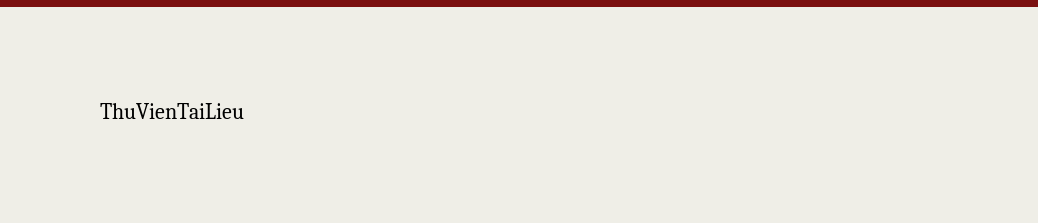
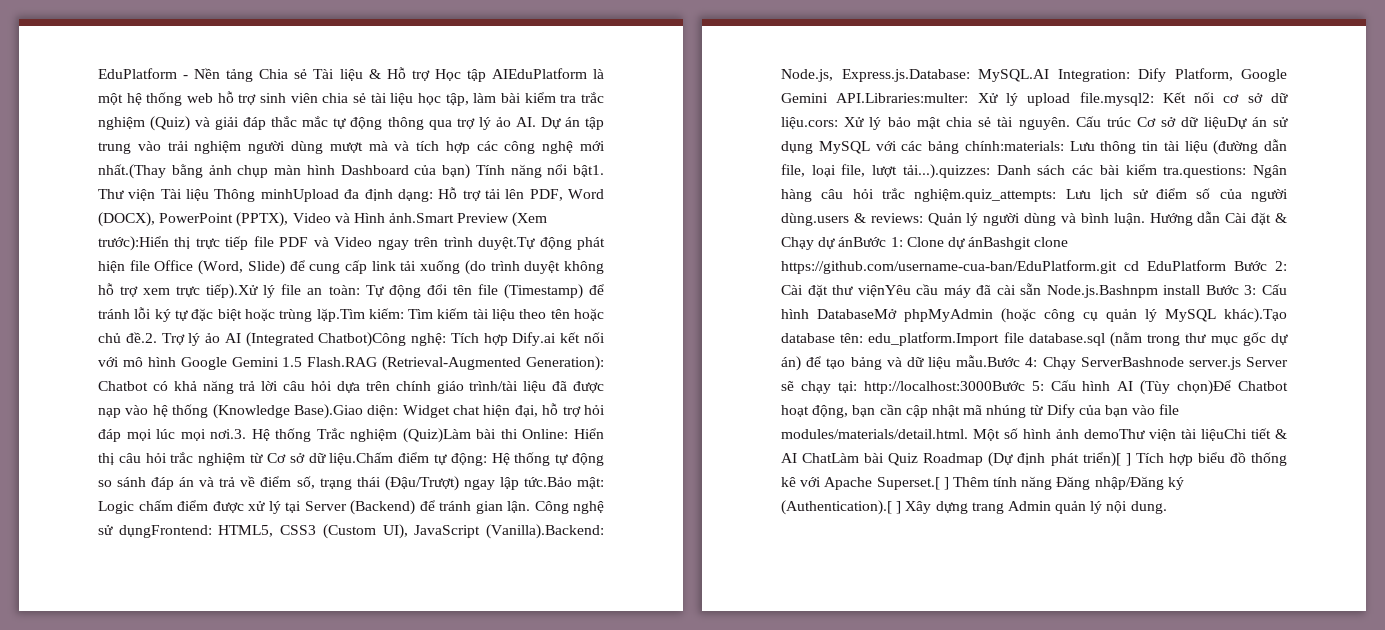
[100,103,244,119] ThuVienTaiLieu -> [98,67,604,82] [98,91,605,106] [98,116,604,131] [98,141,605,154] [98,164,604,179] [98,187,604,202] [98,212,548,227] [98,236,605,251] [98,260,604,275] [98,283,604,299] [98,307,604,322] [98,332,605,347] [98,356,604,371] [98,380,605,394] [98,403,605,419] [98,428,604,443] [98,452,604,466] [98,476,604,491] [98,500,604,515] [98,524,604,539] [781,68,1287,82] [781,92,1288,106] [781,116,1288,130] [781,139,1287,155] [781,164,1287,179] [781,188,1288,202] [781,211,1287,226] [781,237,1069,250] [781,260,1287,274] [781,283,1287,298] [781,308,1287,323] [781,332,1288,347] [781,355,1288,371] [781,380,1288,395] [781,404,1180,418] [781,428,1287,441] [781,452,1287,467] [781,476,1184,490] [781,500,1167,515] EduPlatform - Nền tảng Chia sẻ Tài liệu & Hỗ trợ Học tập AIEduPlatform là một hệ thống web hỗ trợ sinh viên chia sẻ tài liệu học tập, làm bài kiểm tra trắc nghiệm (Quiz) và giải đáp thắc mắc tự động thông qua trợ lý ảo AI. Dự án tập trung vào trải nghiệm người dùng mượt mà và tích hợp các công nghệ mới nhất.(Thay bằng ảnh chụp màn hình Dashboard của bạn) Tính năng nổi bật1. Thư viện Tài liệu Thông minhUpload đa định dạng: Hỗ trợ tải lên PDF, Word (DOCX), PowerPoint (PPTX), Video và Hình ảnh.Smart Preview (Xem trước):Hiển thị trực tiếp file PDF và Video ngay trên trình duyệt.Tự động phát hiện file Office (Word, Slide) để cung cấp link tải xuống (do trình duyệt không hỗ trợ xem trực tiếp).Xử lý file an toàn: Tự động đổi tên file (Timestamp) để tránh lỗi ký tự đặc biệt hoặc trùng lặp.Tìm kiếm: Tìm kiếm tài liệu theo tên hoặc chủ đề.2. Trợ lý ảo AI (Integrated Chatbot)Công nghệ: Tích hợp Dify.ai kết nối với mô hình Google Gemini 1.5 Flash.RAG (Retrieval-Augmented Generation): Chatbot có khả năng trả lời câu hỏi dựa trên chính giáo trình/tài liệu đã được nạp vào hệ thống (Knowledge Base).Giao diện: Widget chat hiện đại, hỗ trợ hỏi đáp mọi lúc mọi nơi.3. Hệ thống Trắc nghiệm (Quiz)Làm bài thi Online: Hiển thị câu hỏi trắc nghiệm từ Cơ sở dữ liệu.Chấm điểm tự động: Hệ thống tự động so sánh đáp án và trả về điểm số, trạng thái (Đậu/Trượt) ngay lập tức.Bảo mật: Logic chấm điểm được xử lý tại Server (Backend) để tránh gian lận. Công nghệ sử dụngFrontend: HTML5, CSS3 (Custom UI), JavaScript (Vanilla).Backend: Node.js, Express.js.Database: MySQL.AI Integration: Dify Platform, Google Gemini API.Libraries:multer: Xử lý upload file.mysql2: Kết nối cơ sở dữ liệu.cors: Xử lý bảo mật chia sẻ tài nguyên. Cấu trúc Cơ sở dữ liệuDự án sử dụng MySQL với các bảng chính:materials: Lưu thông tin tài liệu (đường dẫn file, loại file, lượt tải...).quizzes: Danh sách các bài kiểm tra.questions: Ngân hàng câu hỏi trắc nghiệm.quiz_attempts: Lưu lịch sử điểm số của người dùng.users & reviews: Quản lý người dùng và bình luận. Hướng dẫn Cài đặt & Chạy dự ánBước 1: Clone dự ánBashgit clone https://github.com/username-cua-ban/EduPlatform.git cd EduPlatform Bước 2: Cài đặt thư việnYêu cầu máy đã cài sẵn Node.js.Bashnpm install Bước 3: Cấu hình DatabaseMở phpMyAdmin (hoặc công cụ quản lý MySQL khác).Tạo database tên: edu_platform.Import file database.sql (nằm trong thư mục gốc dự án) để tạo bảng và dữ liệu mẫu.Bước 4: Chạy ServerBashnode server.js Server sẽ chạy tại: http://localhost:3000Bước 5: Cấu hình AI (Tùy chọn)Để Chatbot hoạt động, bạn cần cập nhật mã nhúng từ Dify của bạn vào file modules/materials/detail.html. Một số hình ảnh demoThư viện tài liệuChi tiết & AI ChatLàm bài Quiz Roadmap (Dự định phát triển)[ ] Tích hợp biểu đồ thống kê với Apache Superset.[ ] Thêm tính năng Đăng nhập/Đăng ký (Authentication).[ ] Xây dựng trang Admin quản lý nội dung.

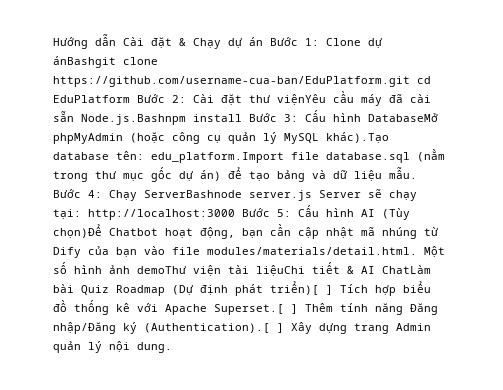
[98,67,604,82] [98,91,605,106] [98,116,604,131] [98,141,605,154] [98,164,604,179] [98,187,604,202] [98,212,548,227] [98,236,605,251] [98,260,604,275] [98,283,604,299] [98,307,604,322] [98,332,605,347] [98,356,604,371] [98,380,605,394] [98,403,605,419] [98,428,604,443] [98,452,604,466] [98,476,604,491] [98,500,604,515] [98,524,604,539] [781,68,1287,82] [781,92,1288,106] [781,116,1288,130] [781,139,1287,155] [781,164,1287,179] [781,188,1288,202] [781,213,1145,226] EduPlatform - Nền tảng Chia sẻ Tài liệu & Hỗ trợ Học tập AIEduPlatform là một hệ thống web hỗ trợ sinh viên chia sẻ tài liệu học tập, làm bài kiểm tra trắc nghiệm (Quiz) và giải đáp thắc mắc tự động thông qua trợ lý ảo AI. Dự án tập trung vào trải nghiệm người dùng mượt mà và tích hợp các công nghệ mới nhất.(Thay bằng ảnh chụp màn hình Dashboard của bạn) Tính năng nổi bật1. Thư viện Tài liệu Thông minhUpload đa định dạng: Hỗ trợ tải lên PDF, Word (DOCX), PowerPoint (PPTX), Video và Hình ảnh.Smart Preview (Xem trước):Hiển thị trực tiếp file PDF và Video ngay trên trình duyệt.Tự động phát hiện file Office (Word, Slide) để cung cấp link tải xuống (do trình duyệt không hỗ trợ xem trực tiếp).Xử lý file an toàn: Tự động đổi tên file (Timestamp) để tránh lỗi ký tự đặc biệt hoặc trùng lặp.Tìm kiếm: Tìm kiếm tài liệu theo tên hoặc chủ đề.2. Trợ lý ảo AI (Integrated Chatbot)Công nghệ: Tích hợp Dify.ai kết nối với mô hình Google Gemini 1.5 Flash.RAG (Retrieval-Augmented Generation): Chatbot có khả năng trả lời câu hỏi dựa trên chính giáo trình/tài liệu đã được nạp vào hệ thống (Knowledge Base).Giao diện: Widget chat hiện đại, hỗ trợ hỏi đáp mọi lúc mọi nơi.3. Hệ thống Trắc nghiệm (Quiz)Làm bài thi Online: Hiển thị câu hỏi trắc nghiệm từ Cơ sở dữ liệu.Chấm điểm tự động: Hệ thống tự động so sánh đáp án và trả về điểm số, trạng thái (Đậu/Trượt) ngay lập tức.Bảo mật: Logic chấm điểm được xử lý tại Server (Backend) để tránh gian lận. Công nghệ sử dụngFrontend: HTML5, CSS3 (Custom UI), JavaScript (Vanilla).Backend: Node.js, Express.js.Database: MySQL.AI Integration: Dify Platform, Google Gemini API.Libraries:multer: Xử lý upload file.mysql2: Kết nối cơ sở dữ liệu.cors: Xử lý bảo mật chia sẻ tài nguyên. Cấu trúc Cơ sở dữ liệuDự án sử dụng MySQL với các bảng chính:materials: Lưu thông tin tài liệu (đường dẫn file, loại file, lượt tải...).quizzes: Danh sách các bài kiểm tra.questions: Ngân hàng câu hỏi trắc nghiệm.quiz_attempts: Lưu lịch sử điểm số của người dùng.users & reviews: Quản lý người dùng và bình luận. -> (53, 43) none
[838,237,887,247] ánBước -> [249,37,298,46] án Bước
[956,355,1021,367] mẫu.Bước -> [389,167,417,179] [53,189,81,198] mẫu. Bước
[863,381,1025,394] http://localhost:3000Bước -> [88,208,270,220] http://localhost:3000 Bước

